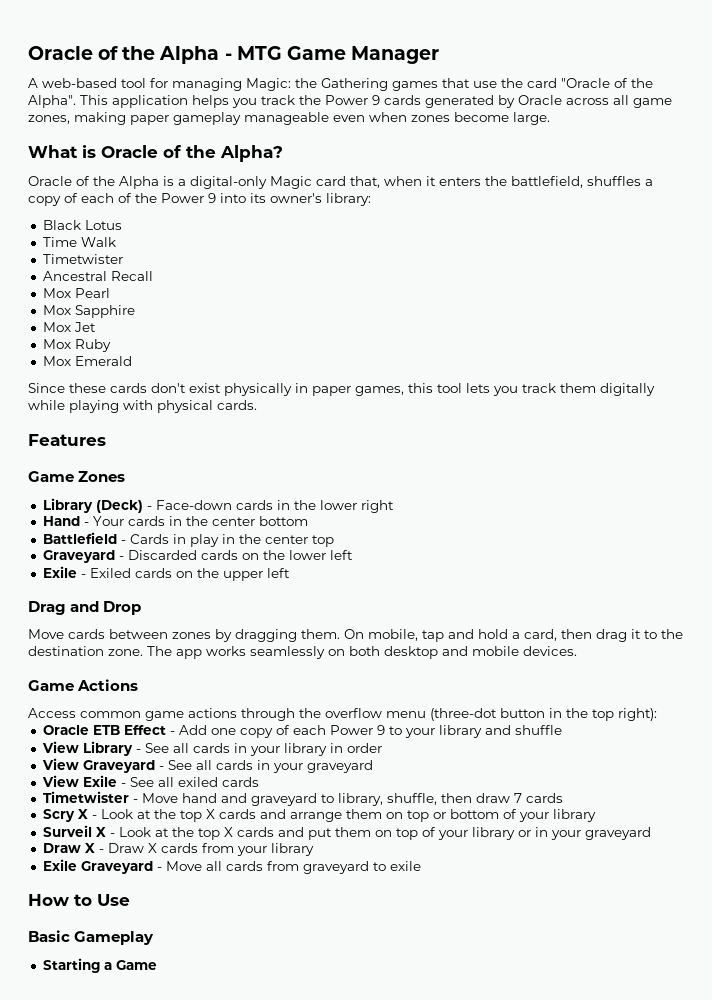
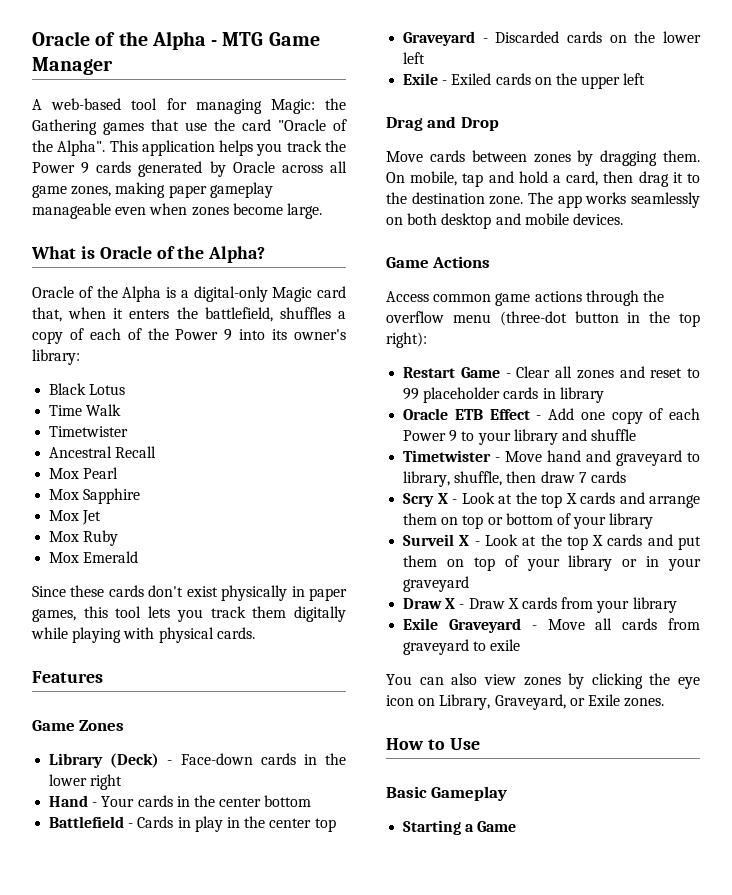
(657, 714) none -> [403,366,700,379] [403,387,604,403] // Restart Game - Clear all zones and reset to 99 placeholder cards in library
[41,741,382,756] [41,758,373,773] [41,775,259,787] // View Library - See all cards in your library in order // View Graveyard - See all cards in your graveyard // View Exile - See all exiled cards -> (637, 435) none
(421, 866) none -> [386,673,700,689] [386,694,665,710] // You can also view zones by clicking the eye icon on Library, Graveyard, or Exile zones.

